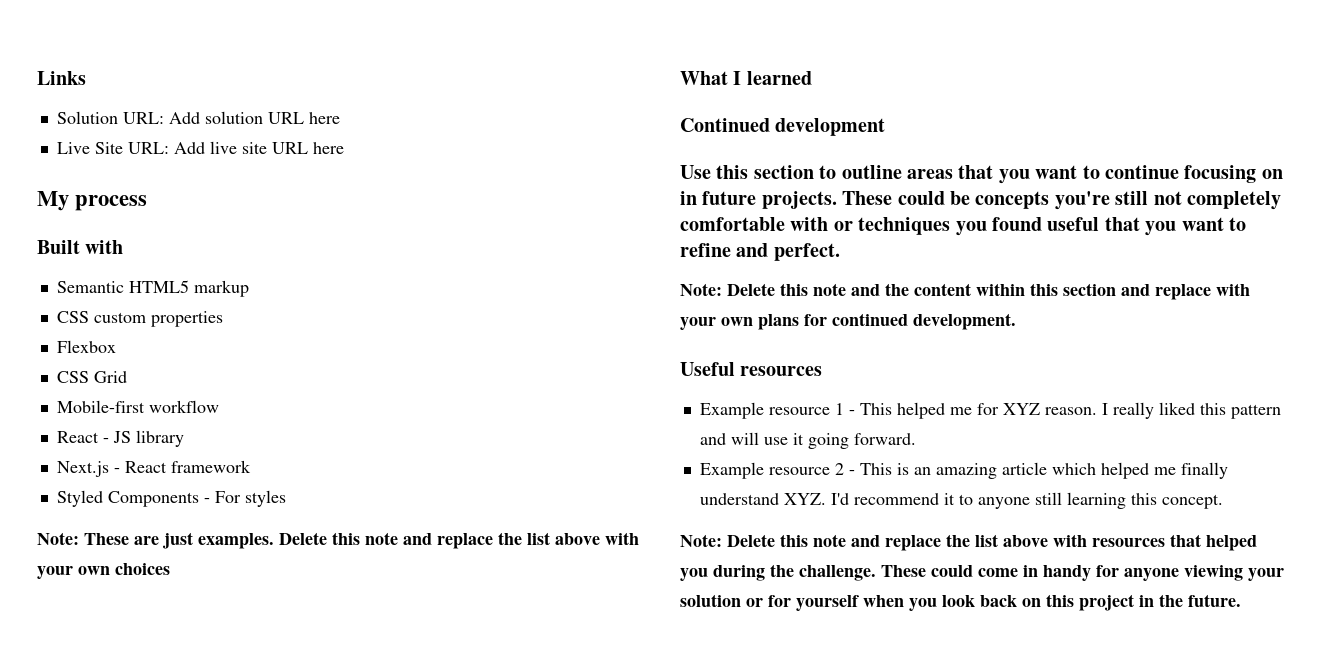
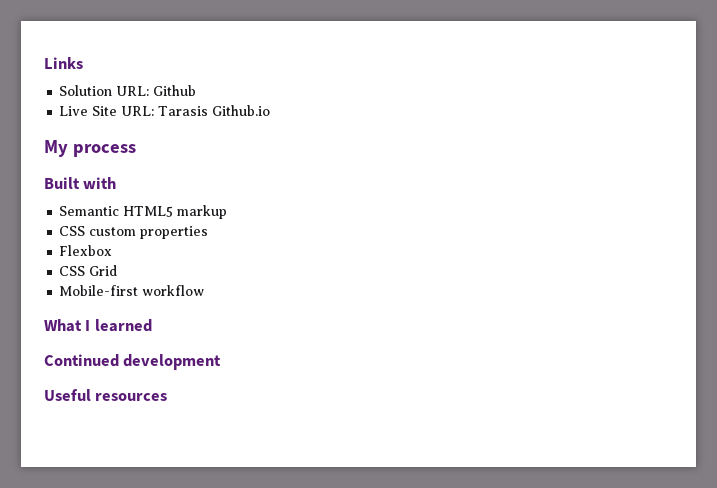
[168,111,340,124] Add solution URL here -> [153,85,197,96] Github
[173,141,344,154] Add live site URL here -> [158,105,271,116] Tarasis Github.io
[56,430,184,447] [56,460,251,477] [56,490,286,507] [37,532,639,549] [37,563,170,579] // React - JS library // Next.js - React framework // Styled Components - For styles // Note: These are just examples. Delete this note and replace the list above with your own choices -> (205, 290) none
[680,165,1283,184] [680,191,1281,210] [680,217,1246,236] [680,243,840,261] [680,283,1250,300] [680,313,1016,330] [680,362,823,376] [699,402,1281,419] [699,432,916,449] [699,462,1228,479] [699,492,1223,509] [680,534,1257,551] [680,564,1284,581] [680,594,1241,611] Use this section to outline areas that you want to continue focusing on in future projects. These could be concepts you're still not completely comfortable with or techniques you found useful that you want to refine and perfect. // Note: Delete this note and the content within this section and replace with your own plans for continued development. // Useful resources // Example resource 1 - This helped me for XYZ reason. I really liked this pattern and will use it going forward. // Example resource 2 - This is an amazing article which helped me finally understand XYZ. I'd recommend it to anyone still learning this concept. // Note: Delete this note and replace the list above with resources that helped you during the challenge. These could come in handy for anyone viewing your solution or for yourself when you look back on this project in the future. -> [44,389,168,401] Useful resources

